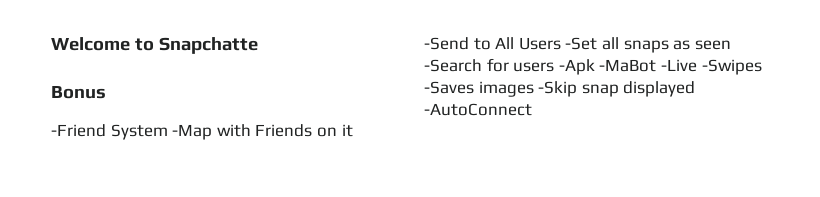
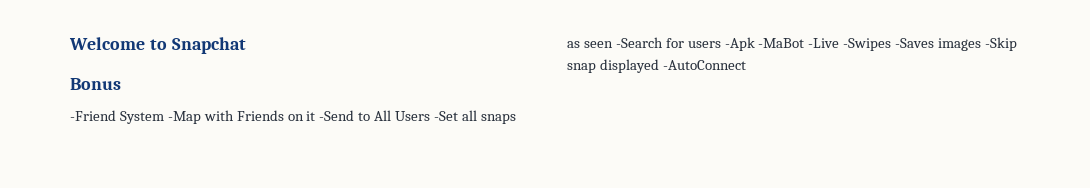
[158,37,258,54] Snapchatte -> [171,37,246,54] Snapchat

